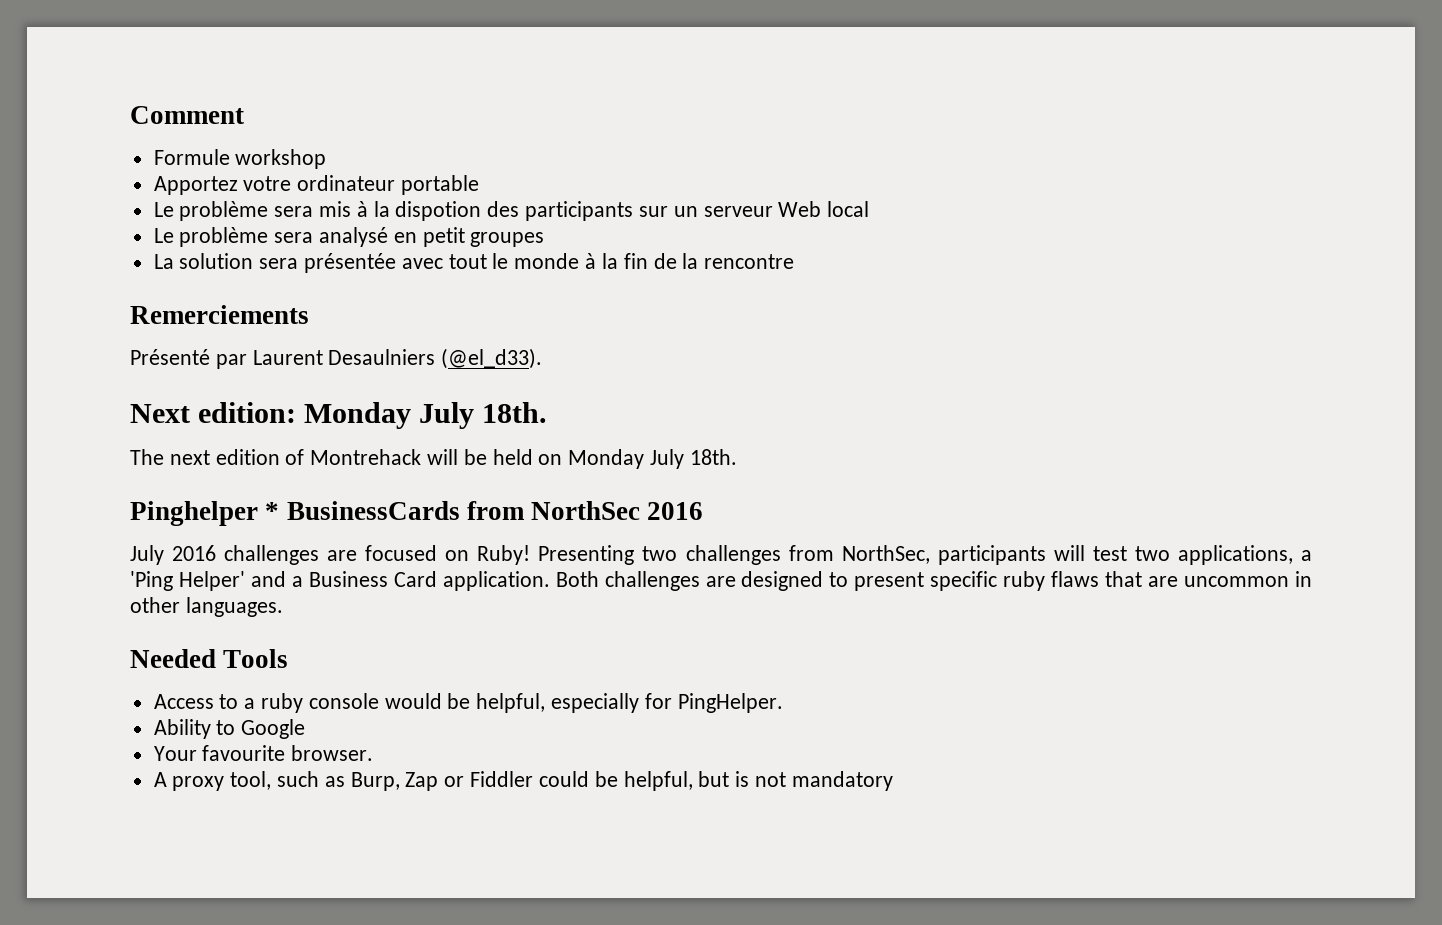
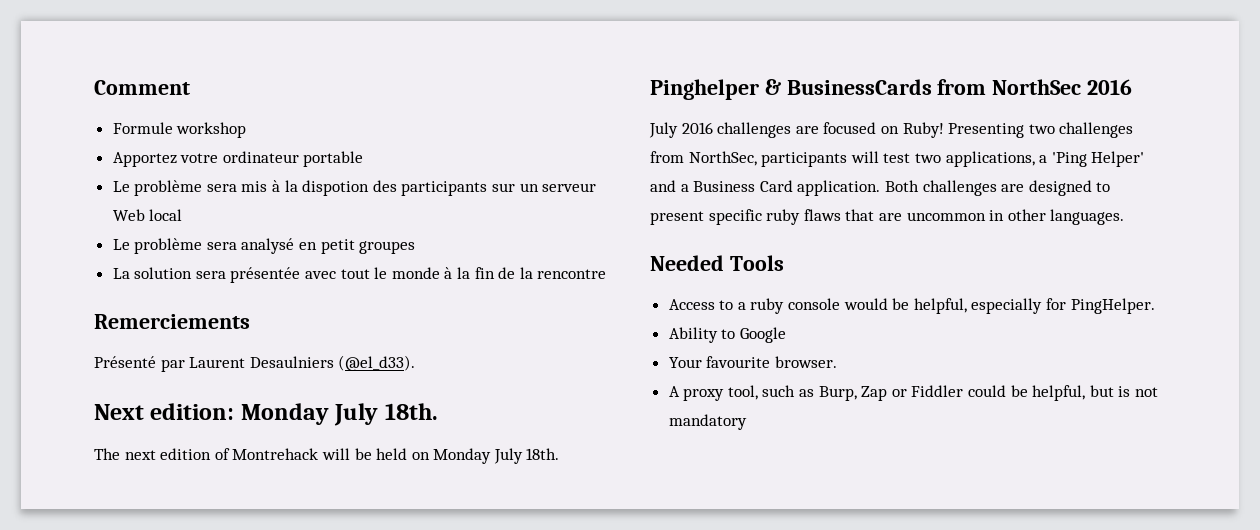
[265,502,280,520] * -> [764,79,781,95] &

